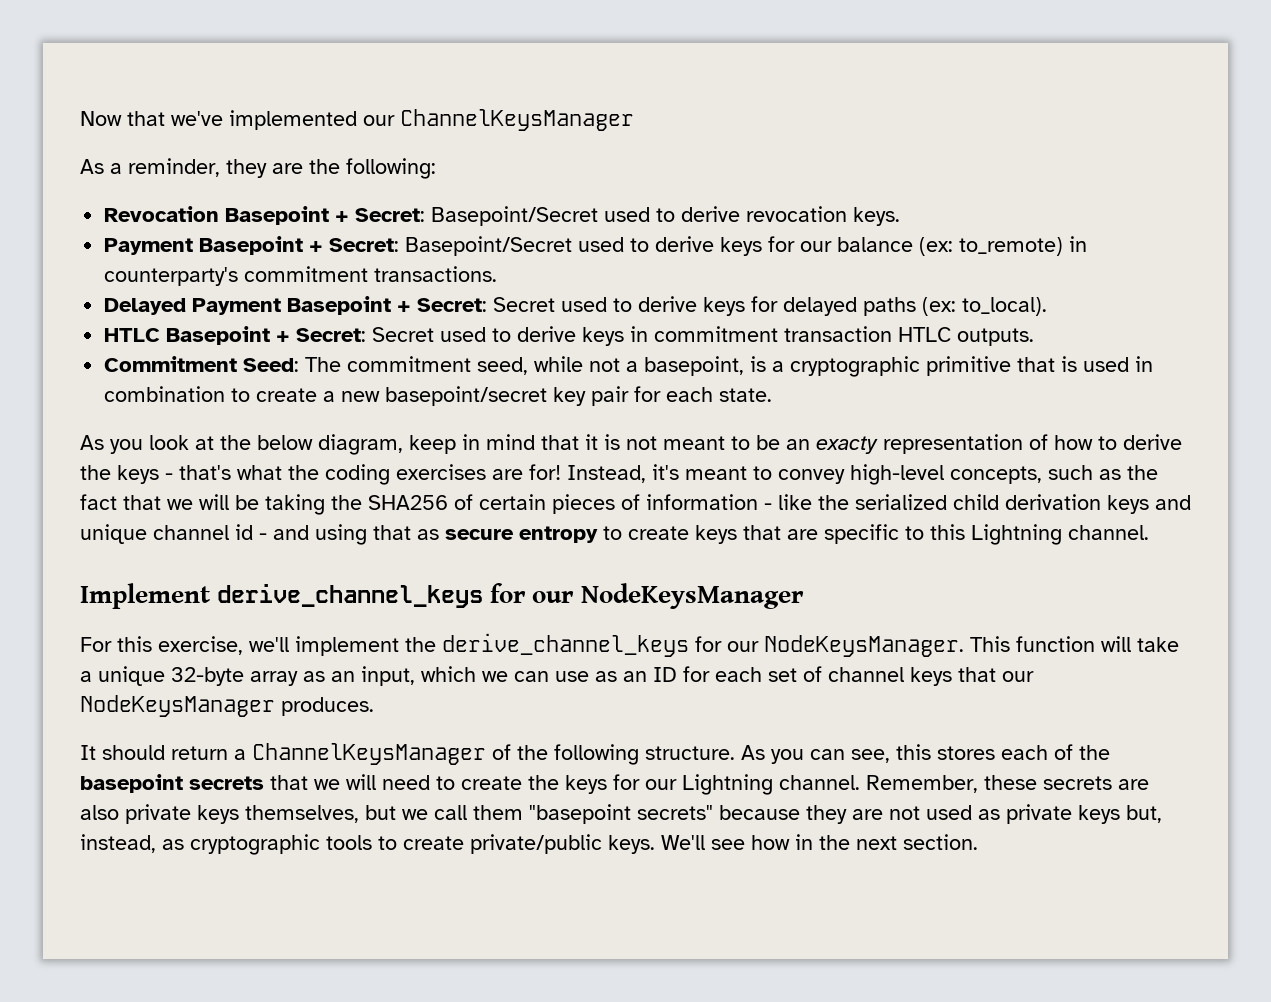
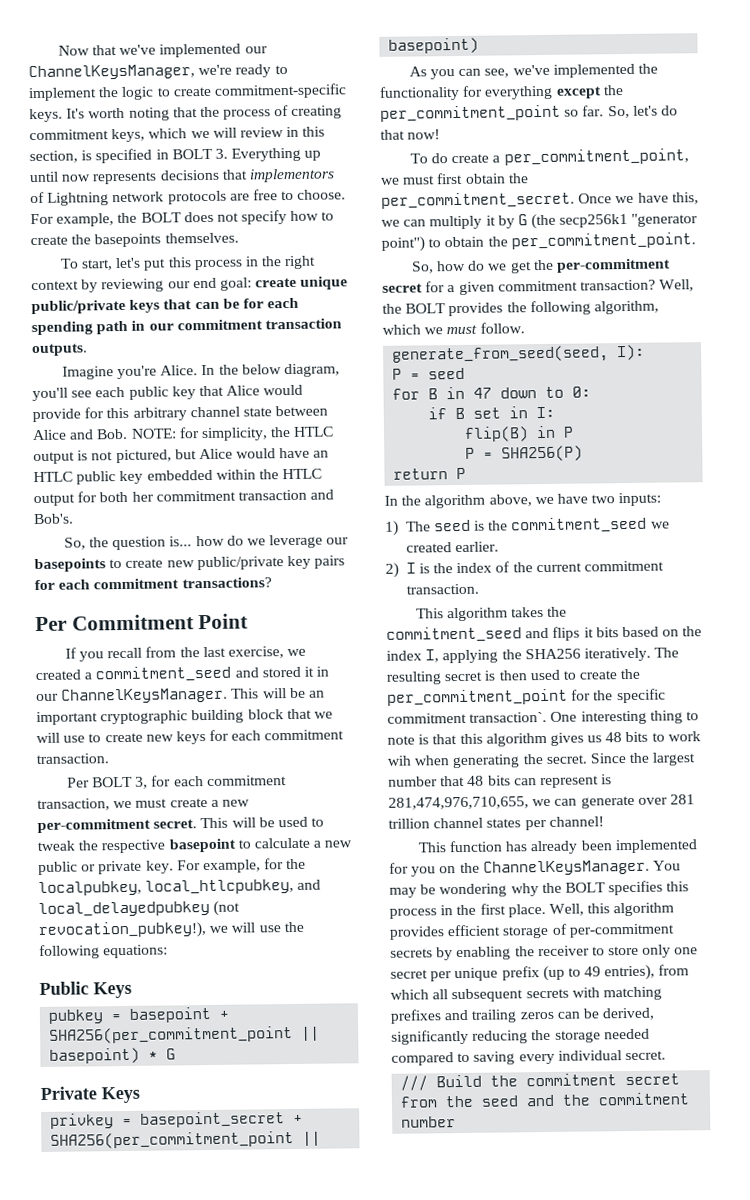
[400,109,634,131] [80,158,436,179] [104,206,901,226] [104,236,1088,256] [104,266,498,286] [104,296,1048,316] [104,326,1035,346] [104,356,1154,377] [104,386,773,406] [80,434,1182,455] [80,464,1158,485] [80,494,1191,515] [80,524,1149,545] [80,583,804,609] [80,633,1179,657] [80,666,1034,686] [80,695,374,717] [80,743,1110,765] [80,774,1149,795] [80,804,1162,824] [80,834,978,855] ChannelKeysManager // As a reminder, they are the following: // Revocation Basepoint + Secret: Basepoint/Secret used to derive revocation keys. // Payment Basepoint + Secret: Basepoint/Secret used to derive keys for our balance (ex: to_remote) in counterparty's commitment transactions. // Delayed Payment Basepoint + Secret: Secret used to derive keys for delayed paths (ex: to_local). // HTLC Basepoint + Secret: Secret used to derive keys in commitment transaction HTLC outputs. // Commitment Seed: The commitment seed, while not a basepoint, is a cryptographic primitive that is used in combination to create a new basepoint/secret key pair for each state. // As you look at the below diagram, keep in mind that it is not meant to be an exacty representation of how to derive the keys - that's what the coding exercises are for! Instead, it's meant to convey high-level concepts, such as the fact that we will be taking the SHA256 of certain pieces of information - like the serialized child derivation keys and unique channel id - and using that as secure entropy to create keys that are specific to this Lightning channel. // Implement derive_channel_keys for our NodeKeysManager // For this exercise, we'll implement the derive_channel_keys for our NodeKeysManager. This function will take a unique 32-byte array as an input, which we can use as an ID for each set of channel keys that our NodeKeysManager produces. // It should return a ChannelKeysManager of the following structure. As you can see, this stores each of the basepoint secrets that we will need to create the keys for our Lightning channel. Remember, these secrets are also private keys themselves, but we call them "basepoint secrets" because they are not used as private keys but, instead, as cryptographic tools to create private/public keys. We'll see how in the next section. -> [28,64,288,81] [28,83,347,102] [29,104,343,123] [29,126,326,143] [29,147,322,164] [29,168,335,185] [30,189,347,206] [30,210,335,227] [30,232,239,248] [59,255,317,271] [31,276,349,293] [31,297,300,315] [31,318,342,336] [31,343,88,357] [61,363,340,380] [32,384,304,402] [32,405,329,423] [32,426,335,442] [33,447,330,465] [33,468,323,485] [33,489,335,507] [33,513,74,525] [63,534,350,551] [34,555,346,573] [34,577,272,591] [35,613,249,632] [64,646,307,662] [35,665,330,683] [36,687,325,704] [36,708,333,726] [36,729,345,745] [36,753,109,765] [66,775,287,789] [37,798,250,812] [37,816,325,834] [37,837,353,854] [38,858,307,876] [38,878,322,897] [38,900,241,918] [38,921,304,940] [39,944,169,960] [39,981,132,999] [48,1006,230,1024] [49,1026,321,1044] [49,1047,177,1064] [40,1086,140,1104] [50,1111,304,1129] [50,1130,322,1149] [388,37,480,54] [408,63,658,80] [379,85,624,101] [380,104,678,122] [380,129,441,140] [409,148,689,166] [380,172,529,185] [381,191,699,209] [381,213,699,230] [381,232,696,252] [410,258,671,274] [382,279,695,295] [382,300,659,317] [382,322,525,335] [392,344,646,364] [392,367,466,380] [392,386,592,400] [428,406,556,420] [464,425,575,442] [465,445,584,462] [393,467,467,480] [384,492,662,509] [385,516,670,536] [405,541,499,553] [385,560,665,578] [405,583,479,595] [415,606,568,622] [386,626,703,643] [386,647,680,664] [386,668,641,685] [387,688,666,706] [387,710,699,725] [387,731,701,747] [387,752,696,769] [388,774,613,789] [388,794,695,810] [388,816,604,831] [417,839,698,855] [389,859,681,877] [389,880,690,898] [389,902,675,919] [389,923,675,940] [390,944,699,961] [390,964,690,982] [390,986,662,1003] [390,1007,656,1024] [391,1028,650,1045] [391,1050,666,1066] [400,1073,681,1091] [400,1092,691,1108] [401,1116,457,1128] ChannelKeysManager, we're ready to implement the logic to create commitment-specific keys. It's worth noting that the process of creating commitment keys, which we will review in this section, is specified in BOLT 3. Everything up until now represents decisions that implementors of Lightning network protocols are free to choose. For example, the BOLT does not specify how to create the basepoints themselves. // To start, let's put this process in the right context by reviewing our end goal: create unique public/private keys that can be for each spending path in our commitment transaction outputs. // Imagine you're Alice. In the below diagram, you'll see each public key that Alice would provide for this arbitrary channel state between Alice and Bob. NOTE: for simplicity, the HTLC output is not pictured, but Alice would have an HTLC public key embedded within the HTLC output for both her commitment transaction and Bob's. // So, the question is... how do we leverage our basepoints to create new public/private key pairs for each commitment transactions? // Per Commitment Point // If you recall from the last exercise, we created a commitment_seed and stored it in our ChannelKeysManager. This will be an important cryptographic building block that we will use to create new keys for each commitment transaction. // Per BOLT 3, for each commitment transaction, we must create a new per-commitment secret. This will be used to tweak the respective basepoint to calculate a new public or private key. For example, for the localpubkey, local_htlcpubkey, and local_delayedpubkey (not revocation_pubkey!), we will use the following equations: // Public Keys // pubkey = basepoint + SHA256(per_commitment_point || basepoint) * G // Private Keys // privkey = basepoint_secret + SHA256(per_commitment_point || basepoint) // As you can see, we've implemented the functionality for everything except the per_commitment_point so far. So, let's do that now! // To do create a per_commitment_point, we must first obtain the per_commitment_secret. Once we have this, we can multiply it by G (the secp256k1 "generator point") to obtain the per_commitment_point. // So, how do we get the per-commitment secret for a given commitment transaction? Well, the BOLT provides the following algorithm, which we must follow. // generate_from_seed(seed, I): // P = seed // for B in 47 down to 0: // if B set in I: // flip(B) in P // P = SHA256(P) // return P // In the algorithm above, we have two inputs: // 1) The seed is the commitment_seed we created earlier. // 2) I is the index of the current commitment transaction. // This algorithm takes the commitment_seed and flips it bits based on the index I, applying the SHA256 iteratively. The resulting secret is then used to create the per_commitment_point for the specific commitment transaction`. One interesting thing to note is that this algorithm gives us 48 bits to work wih when generating the secret. Since the largest number that 48 bits can represent is 281,474,976,710,655, we can generate over 281 trillion channel states per channel! // This function has already been implemented for you on the ChannelKeysManager. You may be wondering why the BOLT specifies this process in the first place. Well, this algorithm provides efficient storage of per-commitment secrets by enabling the receiver to store only one secret per unique prefix (up to 49 entries), from which all subsequent secrets with matching prefixes and trailing zeros can be derived, significantly reducing the storage needed compared to saving every individual secret. // /// Build the commitment secret from the seed and the commitment number

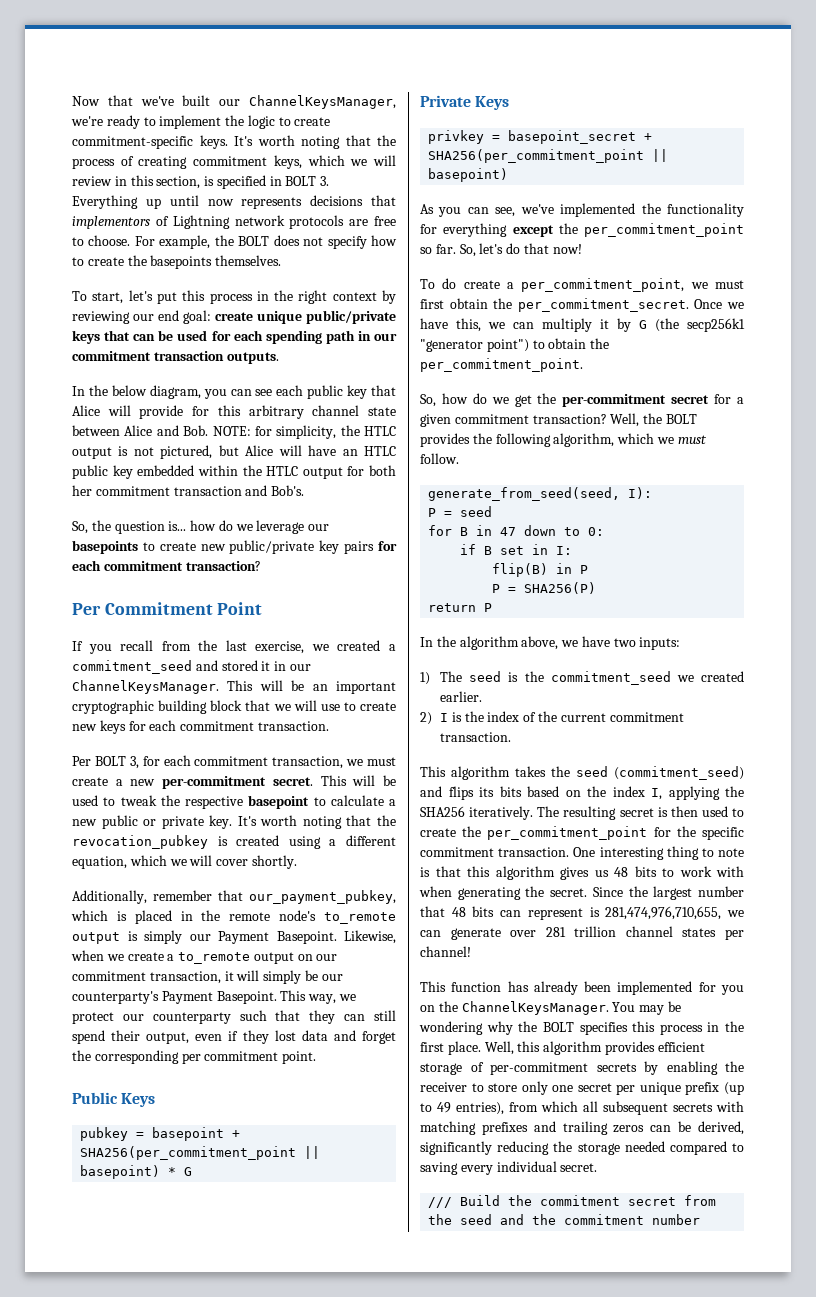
[159,43,242,58] implemented -> [182,95,211,106] built
(240, 303) none -> [177,330,208,341] used
[61,365,199,380] Imagine you're Alice. -> (279, 358) none
[32,387,68,402] you'll -> [203,389,252,399] you can
[263,384,304,396] would -> [107,405,131,416] will
[236,448,277,459] would -> [278,445,302,456] will
[181,577,272,589] transactions? -> [185,561,261,571] transaction?
[176,858,307,874] [38,878,322,897] [38,900,241,918] [38,921,304,940] [39,944,169,960] For example, for the localpubkey, local_htlcpubkey, and local_delayedpubkey (not revocation_pubkey!), we will use the following equations: -> [237,815,397,829] [72,835,396,849] [72,855,297,869] [72,890,396,904] [71,910,396,924] [72,930,396,944] [71,950,338,964] [72,970,343,984] [72,990,356,1004] [72,1010,396,1024] [72,1030,396,1044] [72,1050,317,1064] It's worth noting that the revocation_pubkey is created using a different equation, which we will cover shortly. // Additionally, remember that our_payment_pubkey, which is placed in the remote node's to_remote output is simply our Payment Basepoint. Likewise, when we create a to_remote output on our commitment transaction, it will simply be our counterparty's Payment Basepoint. This way, we protect our counterparty such that they can still spend their output, even if they lost data and forget the corresponding per commitment point.
[386,626,522,643] commitment_seed -> [576,766,744,780] seed (commitment_seed)
[583,627,594,638] it -> [479,787,494,797] its
[469,711,548,723] transaction`. -> [498,847,570,857] transaction.
[387,755,411,766] wih -> [716,866,744,877] with

